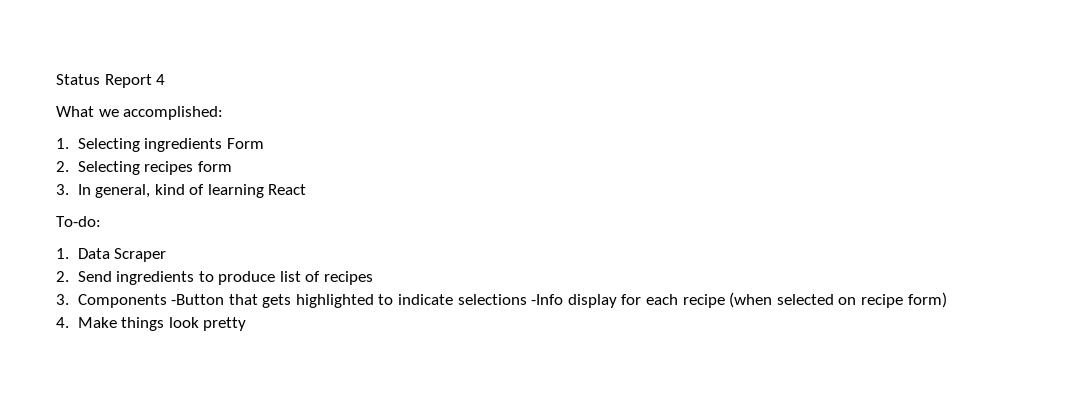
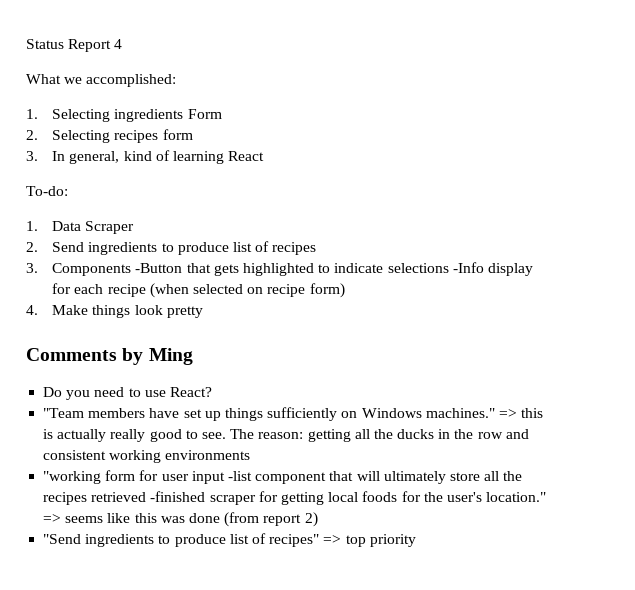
(247, 324) none -> [26,348,193,365] [43,387,212,400] [43,407,544,421] [43,429,529,442] [43,450,251,463] [43,470,523,484] [43,491,547,505] [43,512,318,527] [43,533,416,547] // Comments by Ming // Do you need to use React? // "Team members have set up things sufficiently on Windows machines." => this is actually really good to see. The reason: getting all the ducks in the row and consistent working environments // "working form for user input -list component that will ultimately store all the recipes retrieved -finished scraper for getting local foods for the user's location." => seems like this was done (from report 2) // "Send ingredients to produce list of recipes" => top priority

